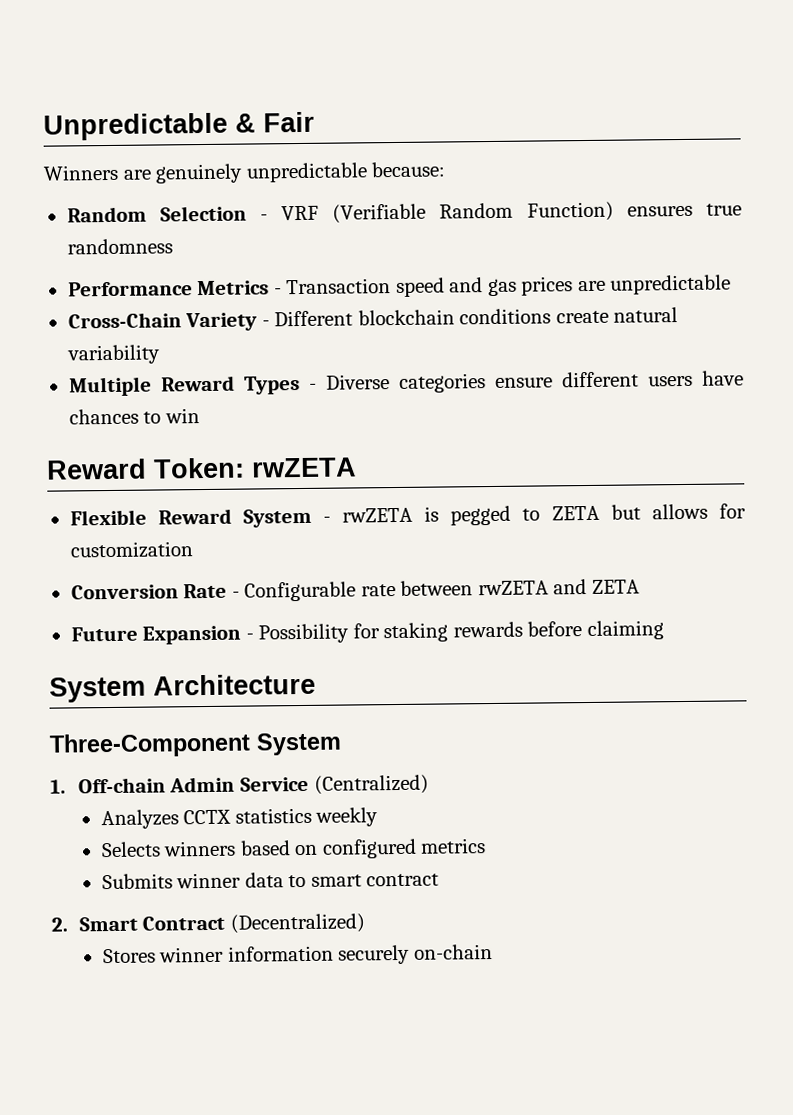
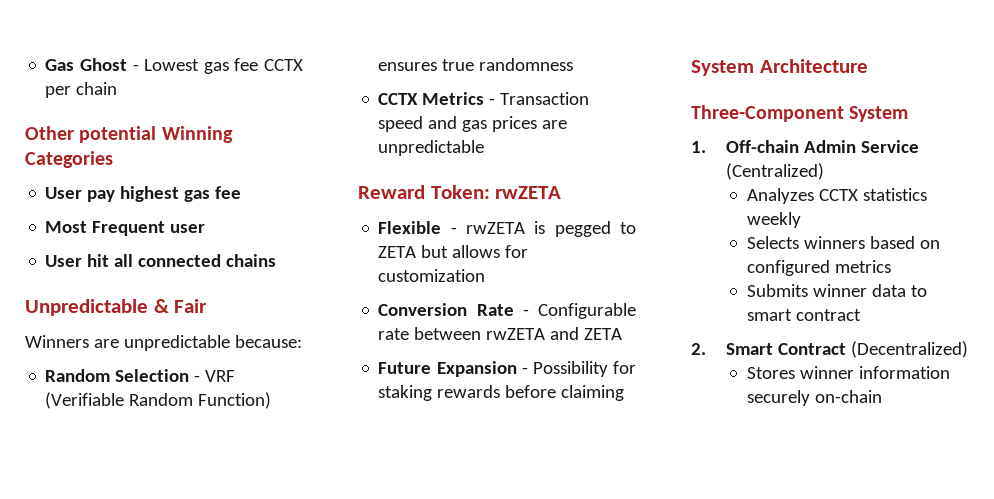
(43, 126) none -> [45,58,303,74] [45,82,118,98] [25,126,233,143] [25,151,113,168] [45,186,242,202] [45,221,206,236] [45,254,277,267] Gas Ghost - Lowest gas fee CCTX per chain // Other potential Winning Categories // User pay highest gas fee // Most Frequent user // User hit all connected chains //
[155,163,244,184] genuinely -> (119, 343) none
[67,281,193,297] Performance -> [378,93,419,105] CCTX
[67,307,679,332] [66,344,160,365] [68,370,744,397] [68,408,200,425] // Cross-Chain Variety - Different blockchain conditions create natural variability // Multiple Reward Types - Diverse categories ensure different users have chances to win -> (485, 148) none
[157,508,312,528] Reward System -> (442, 227) none

